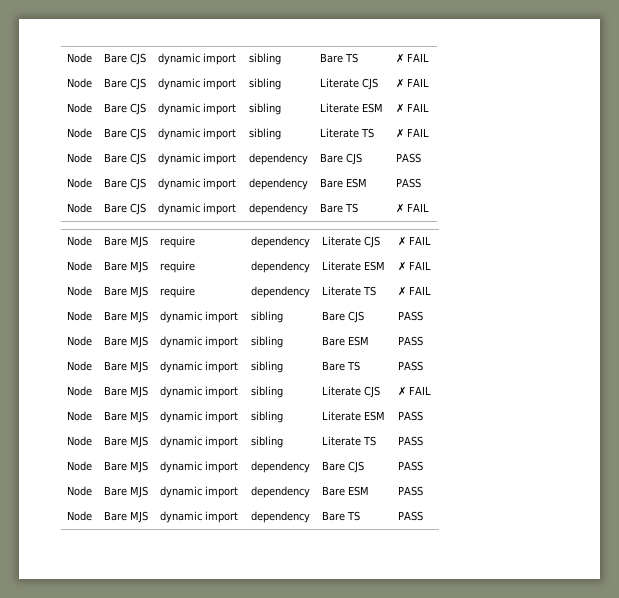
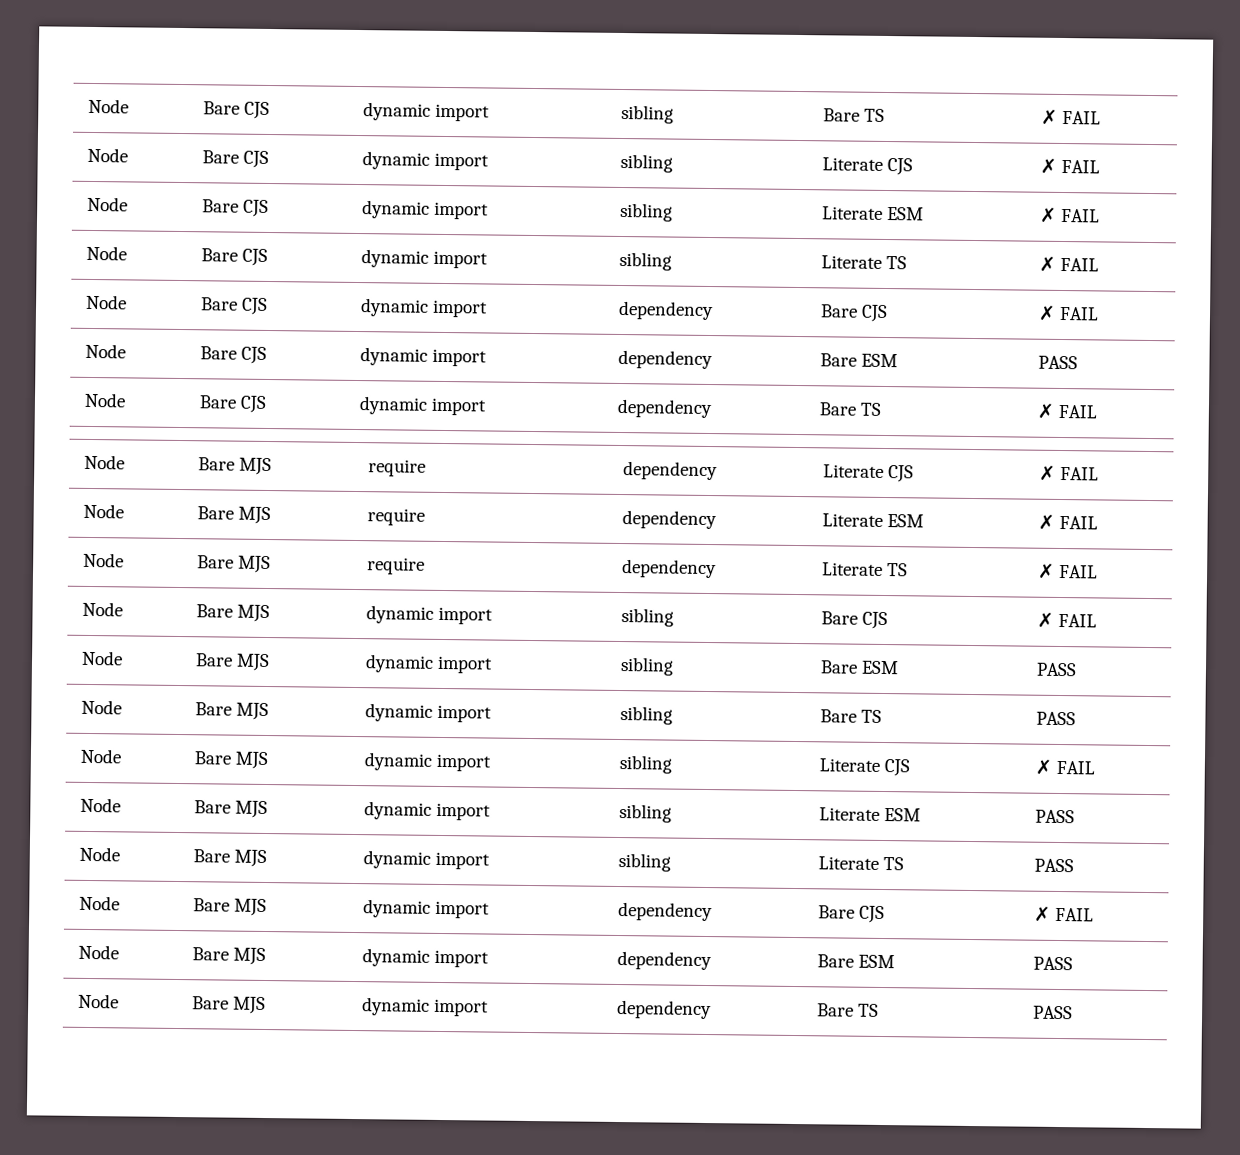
[395,153,421,163] PASS -> [1037,305,1099,321] ✗ FAIL
[397,311,423,321] PASS -> [1036,612,1097,628] ✗ FAIL
[397,461,423,471] PASS -> [1033,906,1094,922] ✗ FAIL

